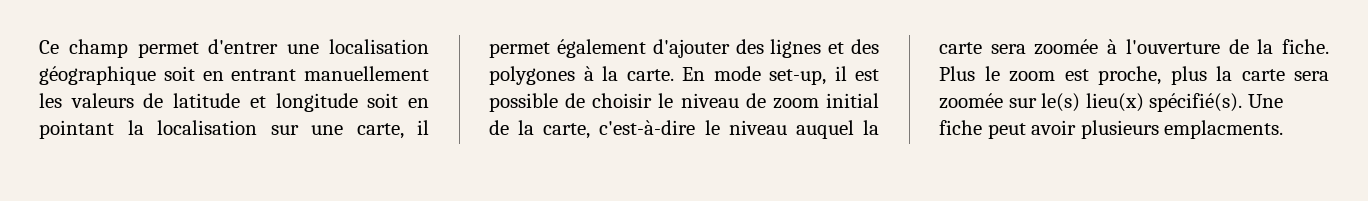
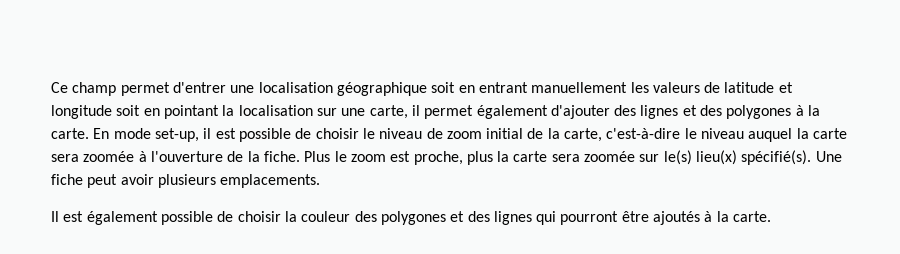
[1164,120,1284,139] emplacments. -> [220,174,321,188] [51,211,772,225] emplacements. // Il est également possible de choisir la couleur des polygones et des lignes qui pourront être ajoutés à la carte.

